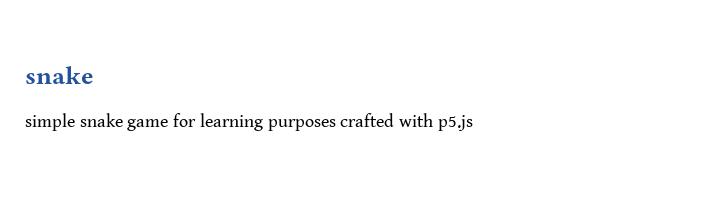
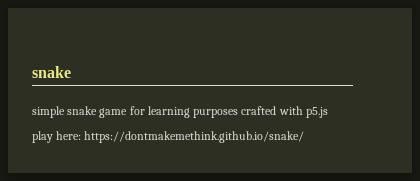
(473, 123) none -> [32,131,305,143] // play here: https://dontmakemethink.github.io/snake/

